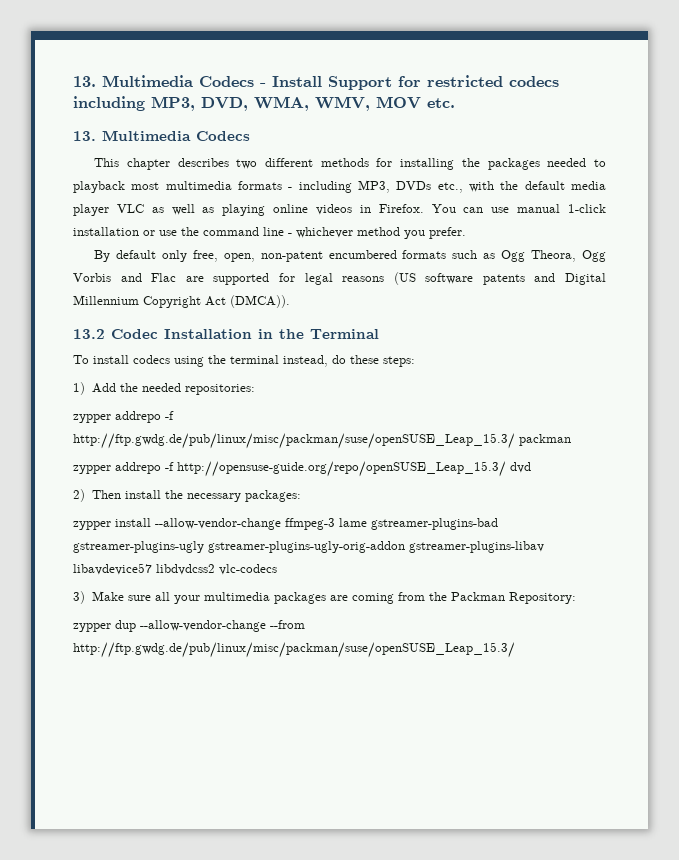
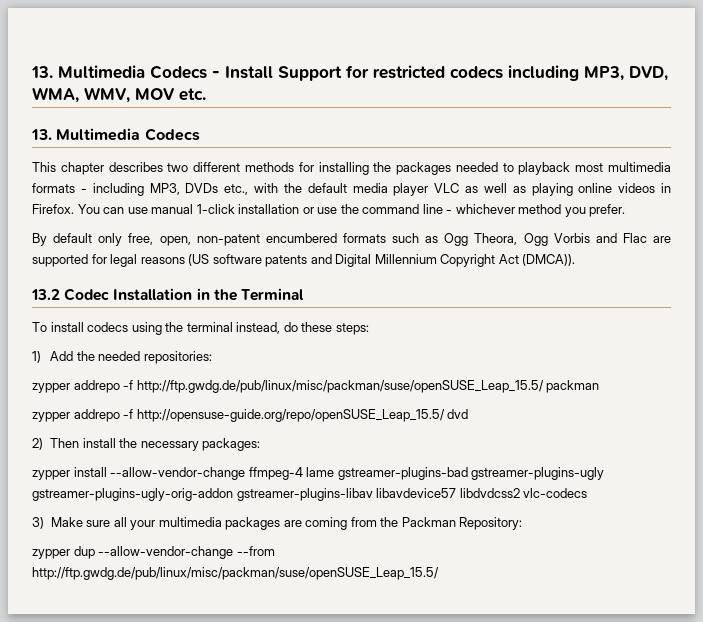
[73,433,515,449] http://ftp.gwdg.de/pub/linux/misc/packman/suse/openSUSE_Leap_15.3/ -> [136,380,544,393] http://ftp.gwdg.de/pub/linux/misc/packman/suse/openSUSE_Leap_15.5/
[177,461,506,477] http://opensuse-guide.org/repo/openSUSE_Leap_15.3/ -> [136,409,445,422] http://opensuse-guide.org/repo/openSUSE_Leap_15.5/
[285,518,335,530] ffmpeg-3 -> [248,467,303,480] ffmpeg-4
[73,642,515,658] http://ftp.gwdg.de/pub/linux/misc/packman/suse/openSUSE_Leap_15.3/ -> [32,567,439,580] http://ftp.gwdg.de/pub/linux/misc/packman/suse/openSUSE_Leap_15.5/

